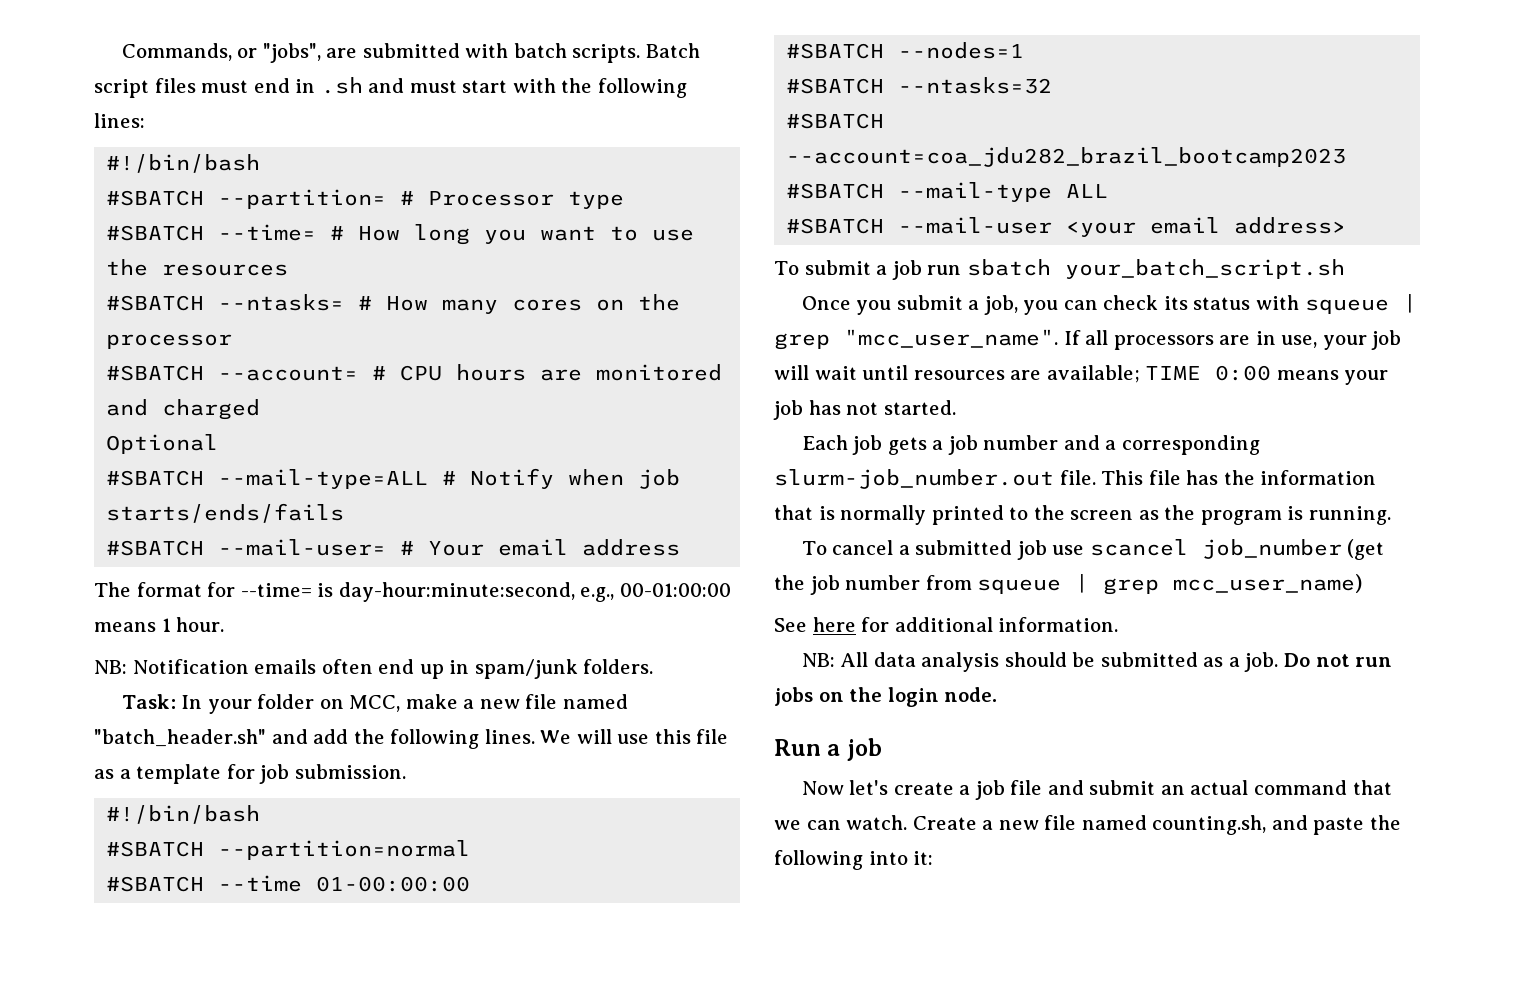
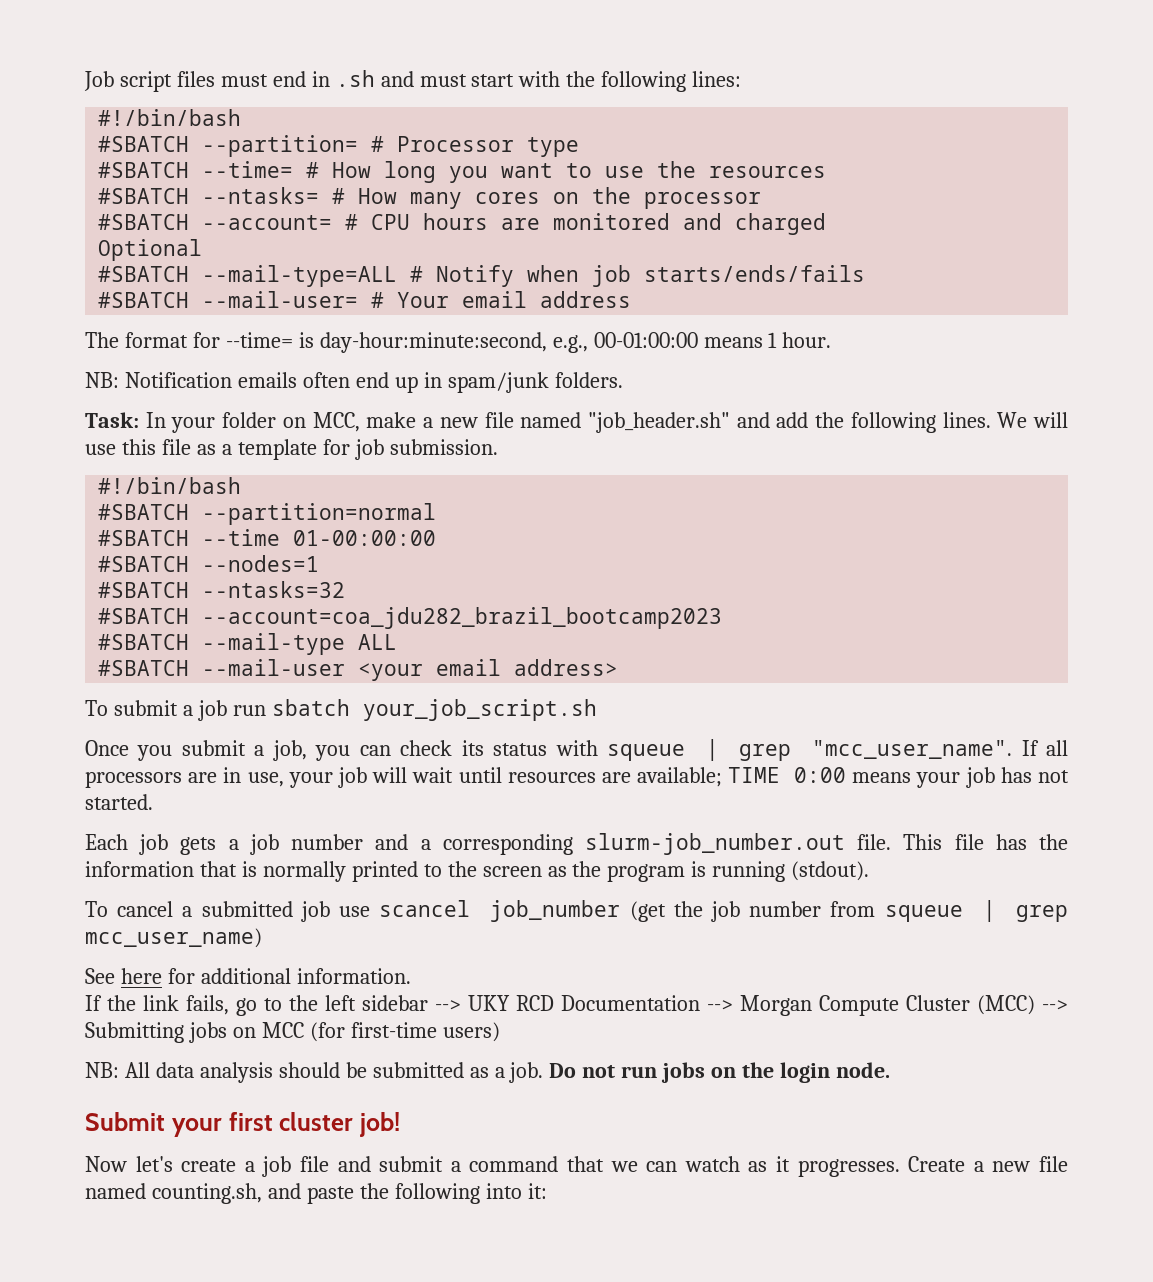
[121,43,700,63] Commands, or "jobs", are submitted with batch scripts. Batch -> [84,71,114,91] Job
[94,729,266,747] "batch_header.sh" -> [587,412,730,433] "job_header.sh"
[1064,259,1345,279] your_batch_script.sh -> [362,699,597,721] your_job_script.sh
[1308,506,1391,525] running. -> [712,861,870,882] running (stdout).
(1119, 624) none -> [85,995,1068,1016] [85,1022,500,1043] // If the link fails, go to the left sidebar --> UKY RCD Documentation --> Morgan Compute Cluster (MCC) --> Submitting jobs on MCC (for first-time users)
[774,738,882,761] Run a job -> [85,1112,400,1137] Submit your first cluster job!
[1160,780,1249,795] an actual -> [450,1161,461,1172] a
[846,815,908,830] watch. -> [684,1156,900,1177] watch as it progresses.

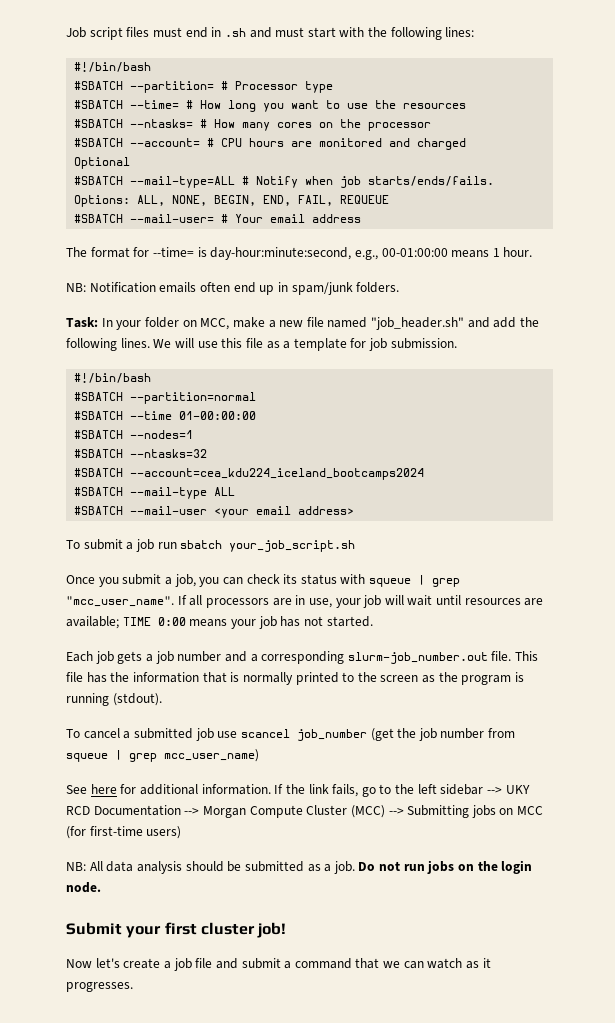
[644,265,866,282] starts/ends/fails -> [368,176,495,186] [74,195,390,207] starts/ends/fails. Options: ALL, NONE, BEGIN, END, FAIL, REQUEUE
[202,607,723,629] --account=coa_jdu282_brazil_bootcamp2023 -> [130,468,425,480] --account=cea_kdu224_iceland_bootcamps2024
(411, 976) // -> (271, 789) none
[908,1156,1069,1172] [85,1183,547,1204] Create a new file named counting.sh, and paste the following into it: -> (133, 987) none

